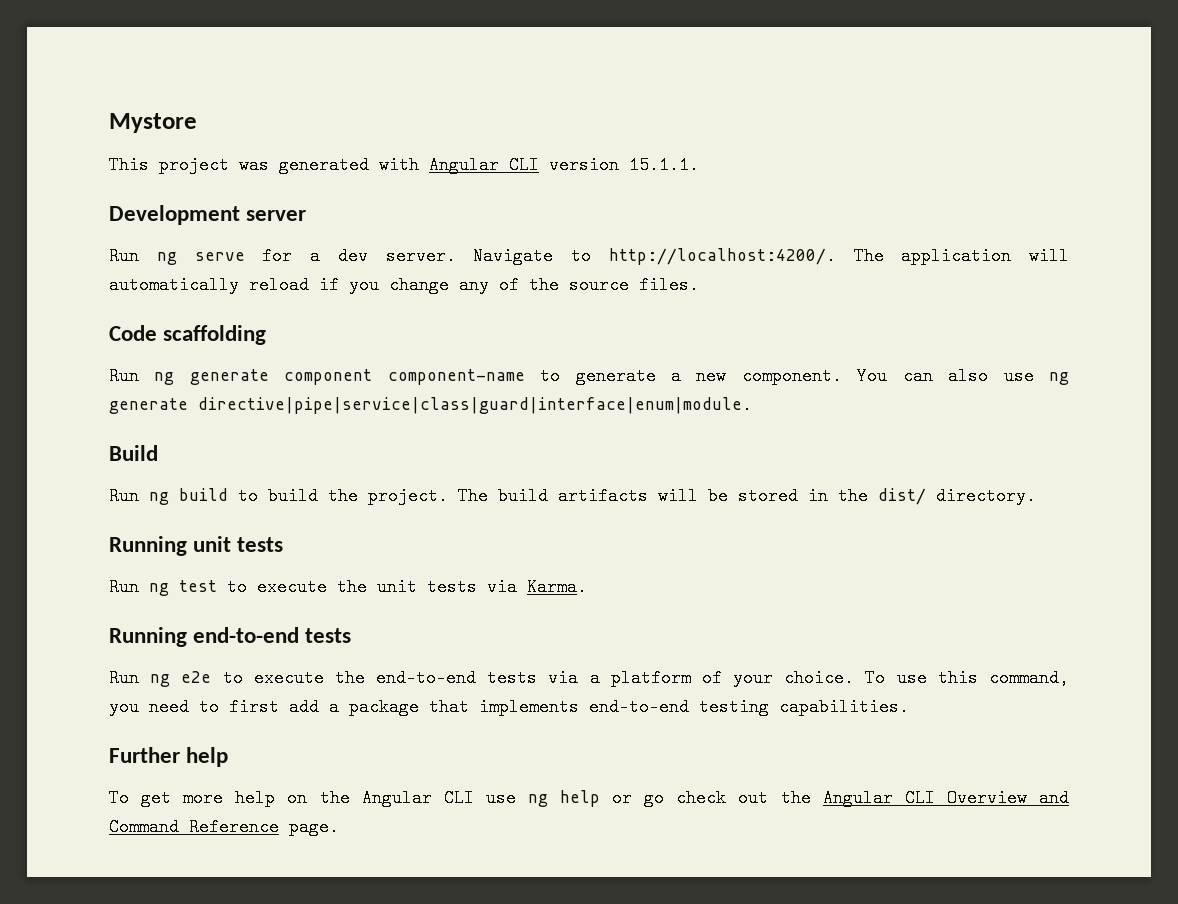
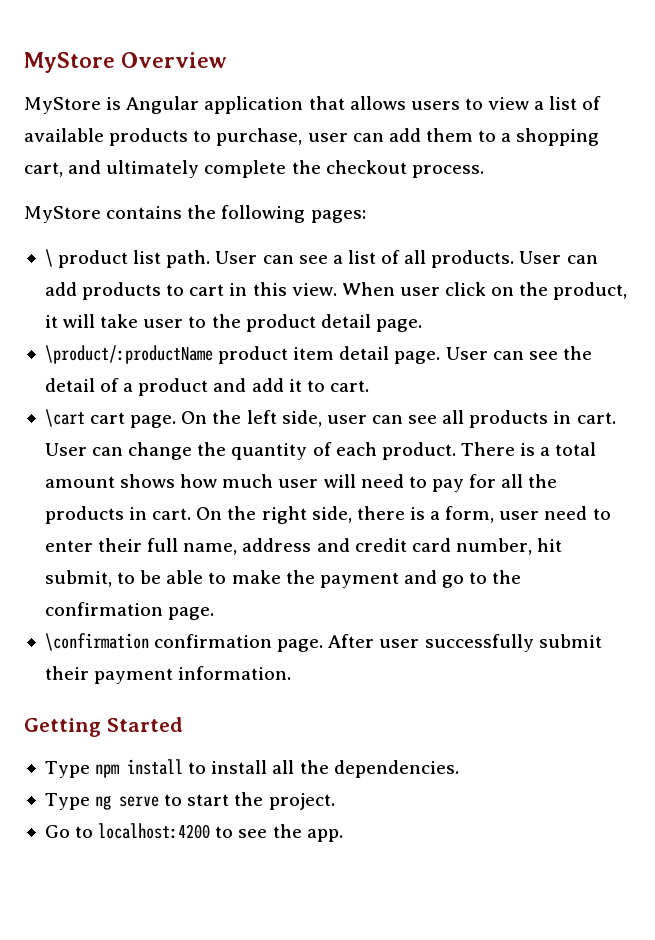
[109,113,197,133] [109,156,699,174] [109,205,307,225] [109,247,1069,265] [109,276,699,294] [109,325,267,345] [109,367,1070,385] [109,396,752,414] [109,445,158,461] [109,487,1036,505] [109,536,284,556] [109,578,587,596] [109,627,352,647] [109,669,1069,687] [109,698,909,716] [109,747,229,767] [109,789,1069,807] [109,818,339,836] Mystore // This project was generated with Angular CLI version 15.1.1. // Development server // Run ng serve for a dev server. Navigate to http://localhost:4200/. The application will automatically reload if you change any of the source files. // Code scaffolding // Run ng generate component component-name to generate a new component. You can also use ng generate directive|pipe|service|class|guard|interface|enum|module. // Build // Run ng build to build the project. The build artifacts will be stored in the dist/ directory. // Running unit tests // Run ng test to execute the unit tests via Karma. // Running end-to-end tests // Run ng e2e to execute the end-to-end tests via a platform of your choice. To use this command, you need to first add a package that implements end-to-end testing capabilities. // Further help // To get more help on the Angular CLI use ng help or go check out the Angular CLI Overview and Command Reference page. -> [24,52,227,73] [24,96,602,114] [24,128,600,146] [24,160,484,178] [24,205,366,223] [44,249,598,268] [44,282,628,300] [44,314,422,332] [44,345,592,364] [44,378,369,396] [44,409,616,428] [44,442,597,460] [44,474,558,492] [44,506,611,524] [44,538,563,555] [44,570,522,588] [44,602,215,620] [44,633,602,652] [44,666,292,684] [24,717,183,737] [44,759,459,778] [44,792,335,810] [44,823,343,842] MyStore Overview // MyStore is Angular application that allows users to view a list of available products to purchase, user can add them to a shopping cart, and ultimately complete the checkout process. // MyStore contains the following pages: // \ product list path. User can see a list of all products. User can add products to cart in this view. When user click on the product, it will take user to the product detail page. // \product/:productName product item detail page. User can see the detail of a product and add it to cart. // \cart cart page. On the left side, user can see all products in cart. User can change the quantity of each product. There is a total amount shows how much user will need to pay for all the products in cart. On the right side, there is a form, user need to enter their full name, address and credit card number, hit submit, to be able to make the payment and go to the confirmation page. // \confirmation confirmation page. After user successfully submit their payment information. // Getting Started // Type npm install to install all the dependencies. // Type ng serve to start the project. // Go to localhost:4200 to see the app.

